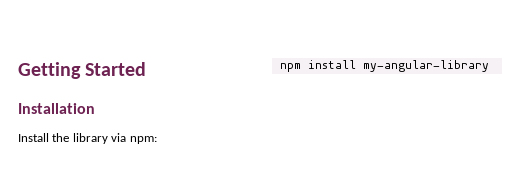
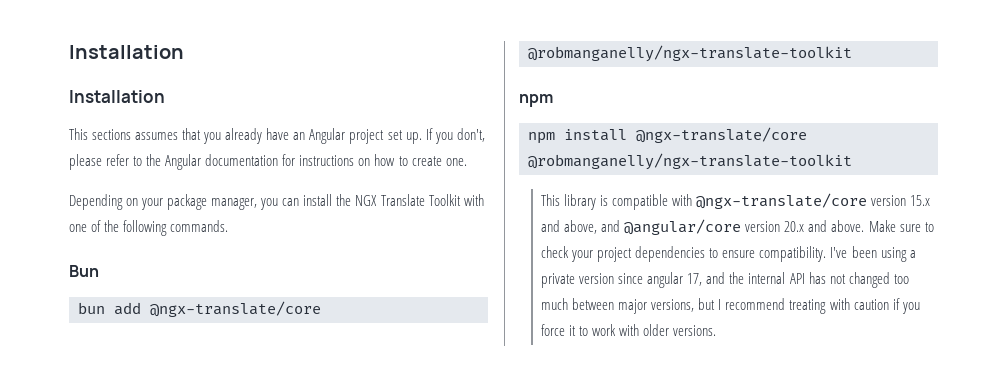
[18,62,147,79] [18,103,95,114] [18,133,157,144] [279,60,489,72] Getting Started // Installation // Install the library via npm: // npm install my-angular-library -> [69,45,184,59] [69,90,165,103] [69,128,485,144] [69,154,467,170] [69,194,484,210] [69,220,229,236] [69,265,99,277] [78,301,321,317] [528,45,852,62] [519,94,553,107] [528,127,807,144] [528,153,852,170] [541,193,931,210] [541,219,934,235] [541,246,916,262] [541,272,909,288] [541,298,920,314] [541,324,717,336] Installation // Installation // This sections assumes that you already have an Angular project set up. If you don't, please refer to the Angular documentation for instructions on how to create one. // Depending on your package manager, you can install the NGX Translate Toolkit with one of the following commands. // Bun // bun add @ngx-translate/core @robmanganelly/ngx-translate-toolkit // npm // npm install @ngx-translate/core @robmanganelly/ngx-translate-toolkit // This library is compatible with @ngx-translate/core version 15.x and above, and @angular/core version 20.x and above. Make sure to check your project dependencies to ensure compatibility. I've been using a private version since angular 17, and the internal API has not changed too much between major versions, but I recommend treating with caution if you force it to work with older versions.

